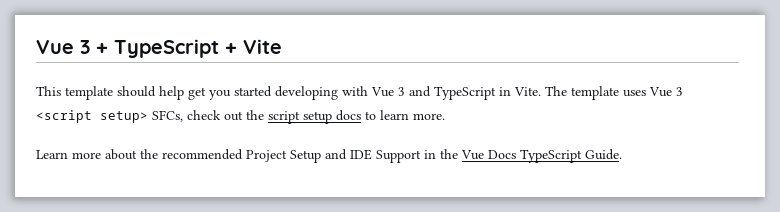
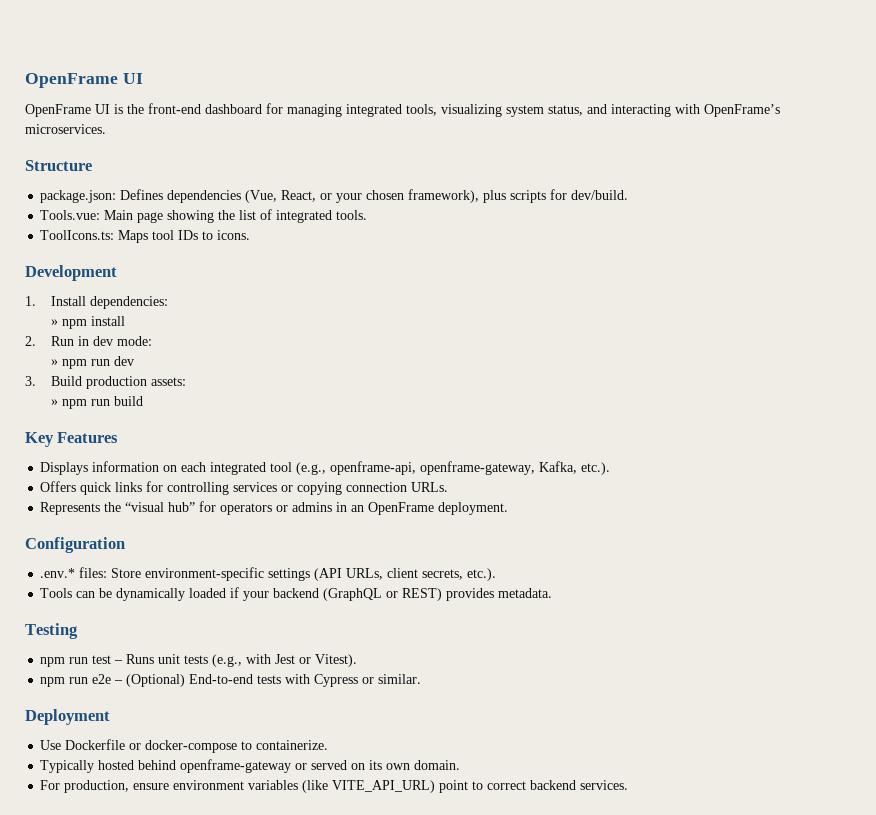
[36,39,282,58] [36,86,683,100] [36,110,445,124] [36,149,622,163] Vue 3 + TypeScript + Vite // This template should help get you started developing with Vue 3 and TypeScript in Vite. The template uses Vue 3 <script setup> SFCs, check out the script setup docs to learn more. // Learn more about the recommended Project Setup and IDE Support in the Vue Docs TypeScript Guide. -> [25,73,143,88] [25,103,780,117] [25,124,106,134] [25,160,92,171] [40,189,629,203] [40,209,368,223] [40,230,251,243] [25,265,117,281] [25,296,168,309] [50,316,125,329] [25,336,152,346] [50,356,134,369] [25,376,186,389] [50,396,143,409] [25,432,119,447] [40,461,611,475] [40,481,449,495] [40,501,509,515] [25,537,125,553] [40,567,497,581] [40,587,553,601] [25,623,78,639] [40,654,358,667] [40,674,422,687] [25,709,110,725] [40,739,329,753] [40,759,461,773] [40,780,629,793] OpenFrame UI // OpenFrame UI is the front-end dashboard for managing integrated tools, visualizing system status, and interacting with OpenFrame’s microservices. // Structure // package.json: Defines dependencies (Vue, React, or your chosen framework), plus scripts for dev/build. // Tools.vue: Main page showing the list of integrated tools. // ToolIcons.ts: Maps tool IDs to icons. // Development // 1. Install dependencies: // » npm install // 2. Run in dev mode: // » npm run dev // 3. Build production assets: // » npm run build // Key Features // Displays information on each integrated tool (e.g., openframe-api, openframe-gateway, Kafka, etc.). // Offers quick links for controlling services or copying connection URLs. // Represents the “visual hub” for operators or admins in an OpenFrame deployment. // Configuration // .env.* files: Store environment-specific settings (API URLs, client secrets, etc.). // Tools can be dynamically loaded if your backend (GraphQL or REST) provides metadata. // Testing // npm run test – Runs unit tests (e.g., with Jest or Vitest). // npm run e2e – (Optional) End-to-end tests with Cypress or similar. // Deployment // Use Dockerfile or docker-compose to containerize. // Typically hosted behind openframe-gateway or served on its own domain. // For production, ensure environment variables (like VITE_API_URL) point to correct backend services.

